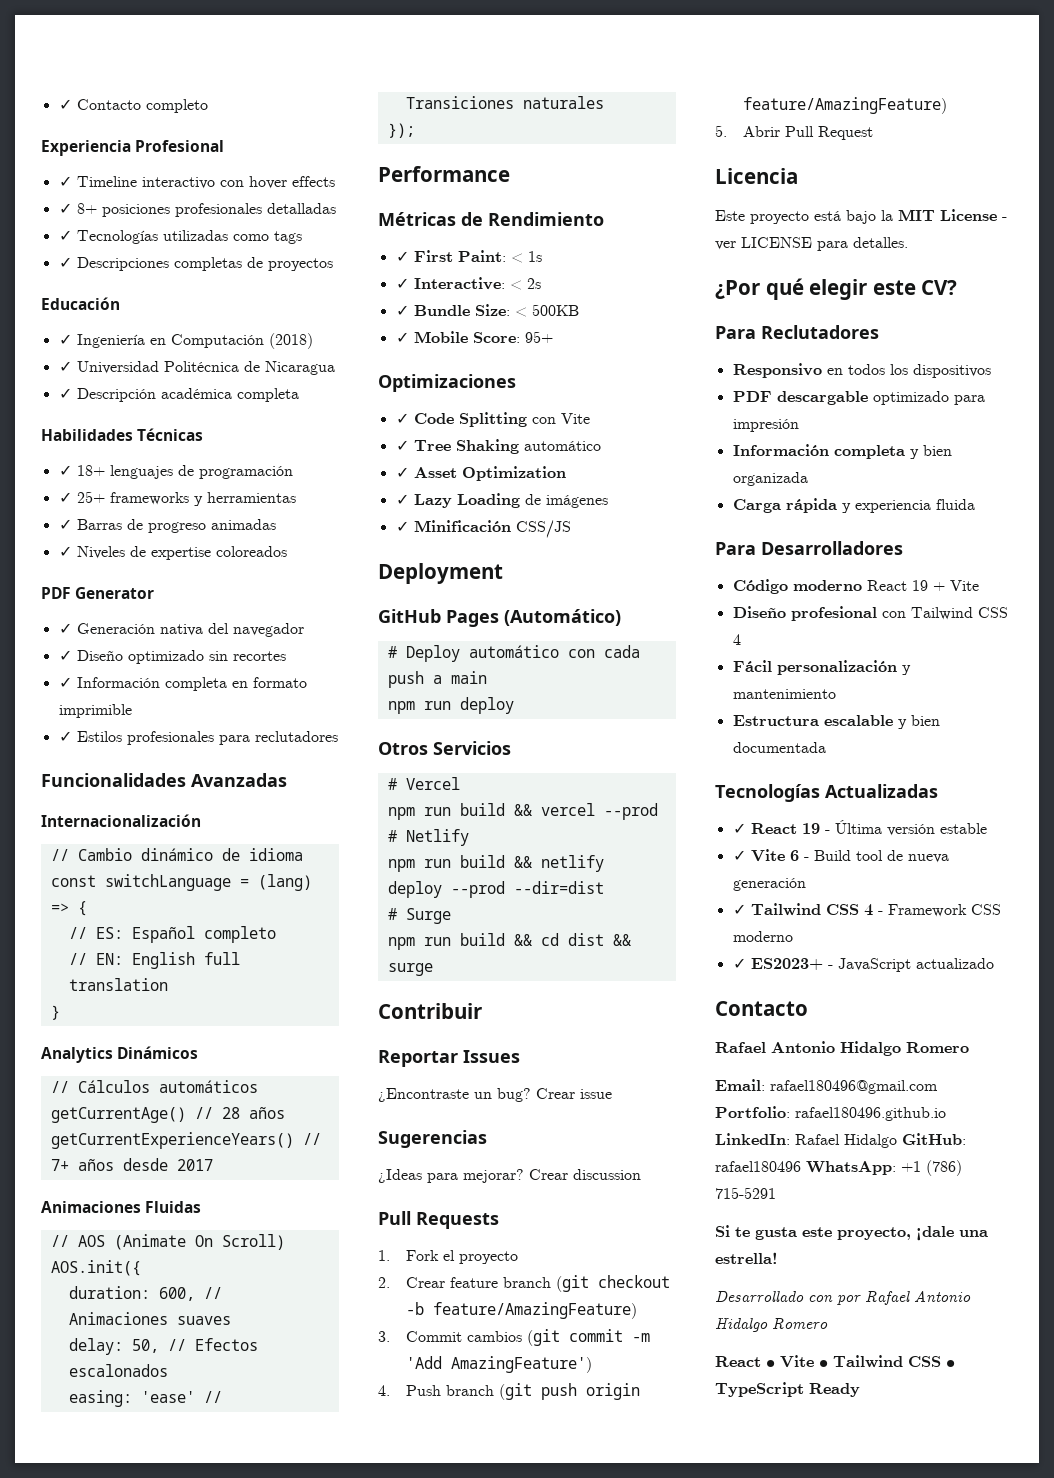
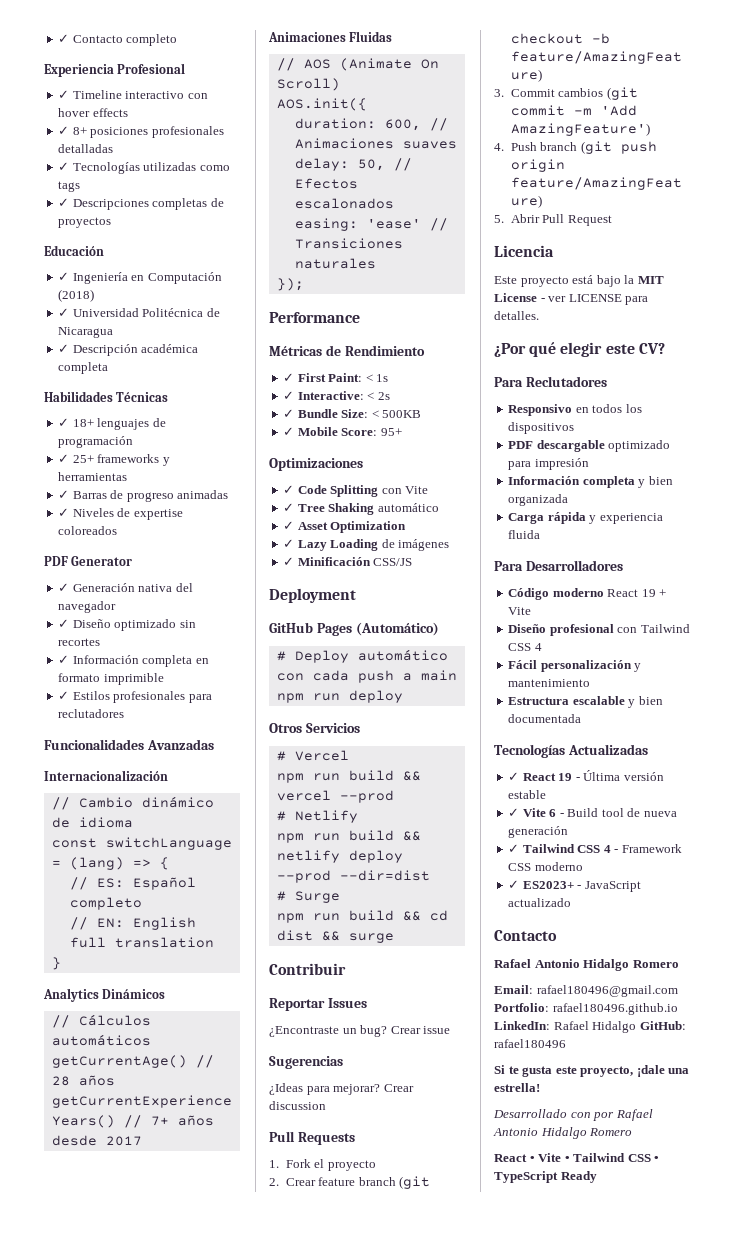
[806,1160,962,1176] [715,1187,776,1199] WhatsApp: +1 (786) 715-5291 -> (566, 1043) none

